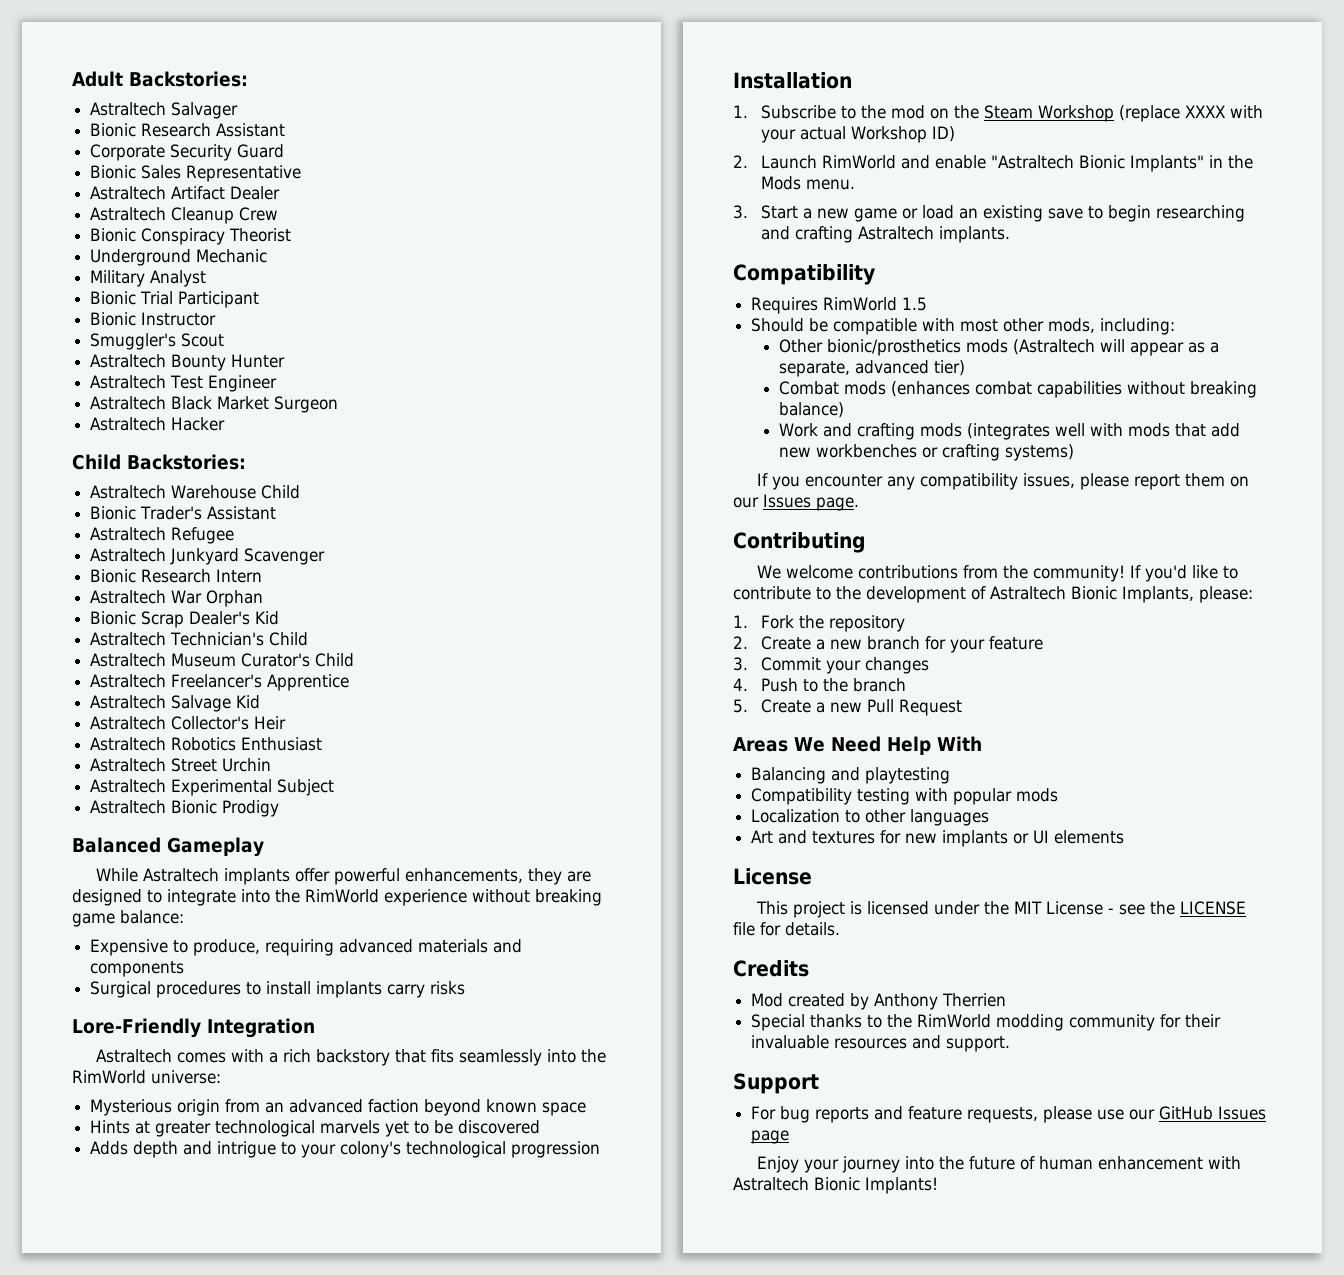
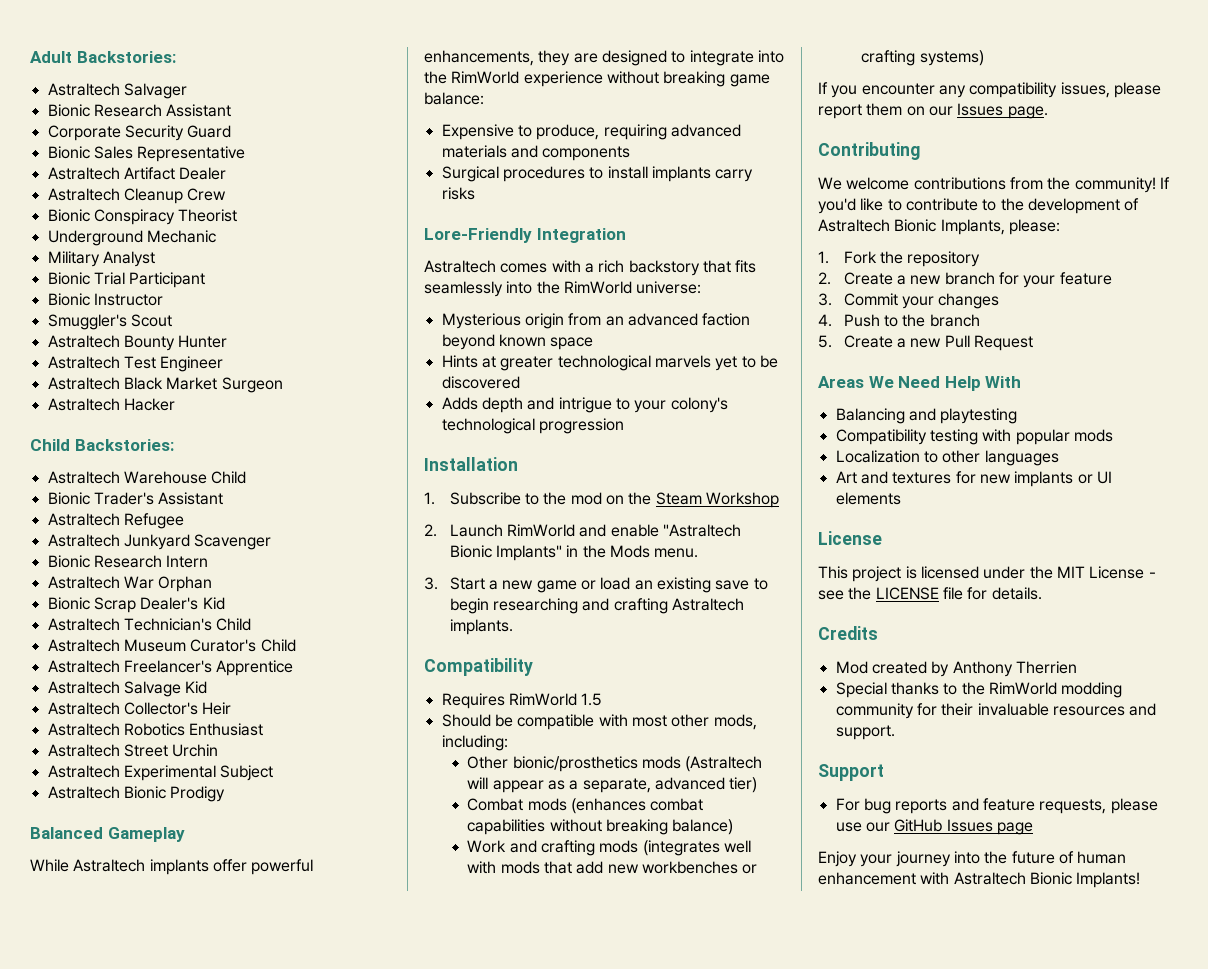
[1118,105,1263,122] [760,126,955,143] (replace XXXX with your actual Workshop ID) -> (779, 500) none

